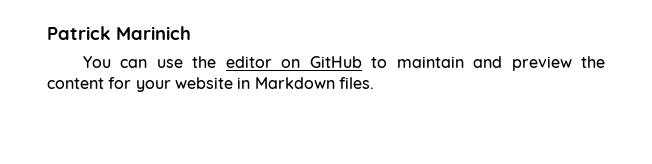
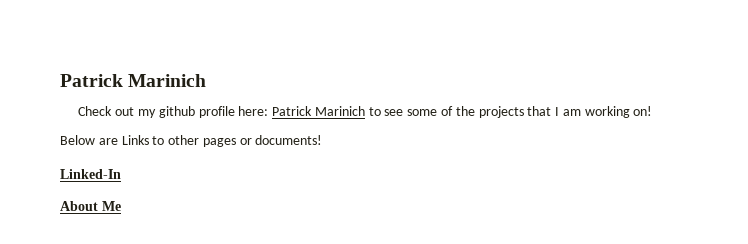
[82,56,605,71] [47,77,374,92] You can use the editor on GitHub to maintain and preview the content for your website in Markdown files. -> [78,106,653,118] [60,135,323,147] [60,169,121,179] [60,201,121,211] Check out my github profile here: Patrick Marinich to see some of the projects that I am working on! // Below are Links to other pages or documents! // Linked-In // About Me

